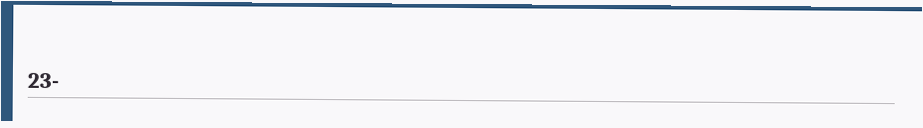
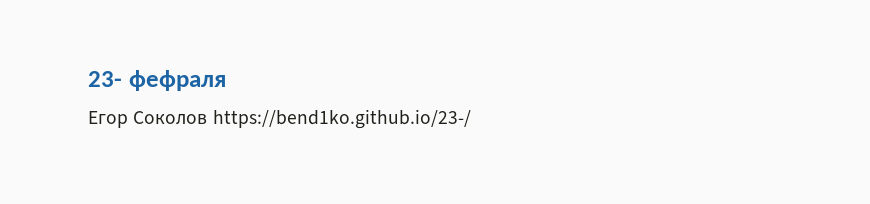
(59, 80) none -> [128,70,226,91] [88,109,471,129] фефраля // Егор Соколов https://bend1ko.github.io/23-/

